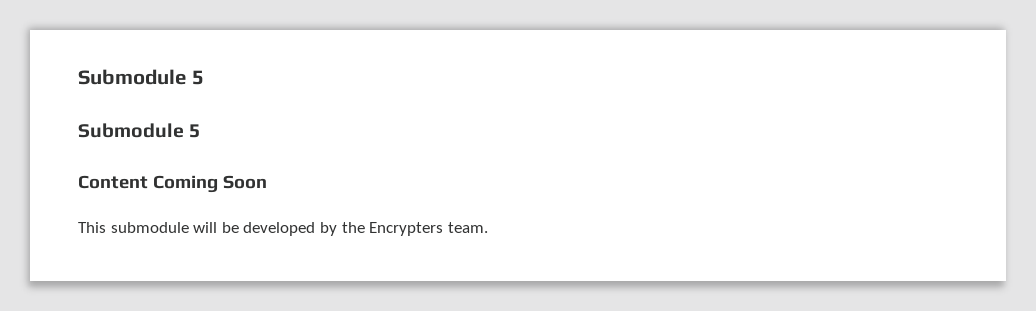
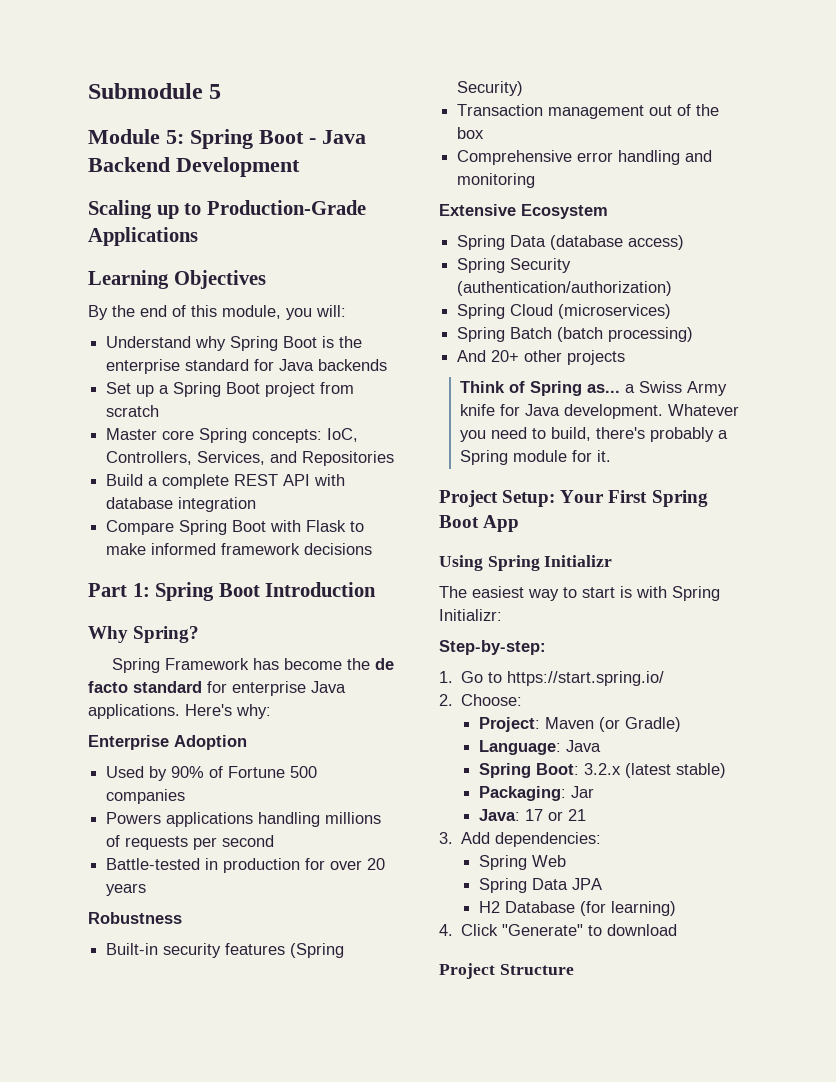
[78,69,204,85] [78,123,201,138] [78,175,267,193] [78,222,488,236] Submodule 5 // Submodule 5 // Content Coming Soon // This submodule will be developed by the Encrypters team. -> [88,83,222,99] [88,129,366,149] [88,157,300,177] [88,200,366,219] [88,227,198,246] [88,270,266,289] [88,305,346,320] [106,336,363,351] [106,359,388,374] [106,382,355,397] [106,405,160,417] [106,428,359,443] [106,451,395,466] [106,474,346,489] [106,497,257,512] [106,520,365,535] [106,543,373,555] [88,582,377,601] [88,626,200,643] [111,658,394,673] [88,681,346,696] [88,704,271,719] [88,735,247,750] [106,766,318,781] [106,789,186,804] [106,812,382,827] [106,835,275,850] [106,858,386,873] [106,883,147,896] [88,912,182,924] [106,943,345,958] [457,81,524,96] [457,104,720,119] [457,127,485,139] [457,150,713,165] [457,173,536,188] [439,204,608,219] [457,235,685,250] [457,258,572,273] [457,281,673,296] [457,304,672,319] [457,327,694,342] [457,350,626,365] [460,381,728,396] [460,404,740,419] [460,427,729,442] [460,450,612,465] [439,490,708,507] [439,515,520,532] [439,555,613,571] [439,586,720,601] [439,609,502,621] [439,640,546,655] [439,671,665,686] [439,694,523,706] [478,717,681,732] [478,740,601,755] [478,763,726,778] [478,786,594,801] [478,809,586,821] [439,832,602,847] [478,855,566,870] [478,878,602,893] [478,901,676,916] [439,924,678,936] [439,963,574,979] Submodule 5 // Module 5: Spring Boot - Java Backend Development // Scaling up to Production-Grade Applications // Learning Objectives // By the end of this module, you will: // Understand why Spring Boot is the enterprise standard for Java backends // Set up a Spring Boot project from scratch // Master core Spring concepts: IoC, Controllers, Services, and Repositories // Build a complete REST API with database integration // Compare Spring Boot with Flask to make informed framework decisions // Part 1: Spring Boot Introduction // Why Spring? // Spring Framework has become the de facto standard for enterprise Java applications. Here's why: // Enterprise Adoption // Used by 90% of Fortune 500 companies // Powers applications handling millions of requests per second // Battle-tested in production for over 20 years // Robustness // Built-in security features (Spring Security) // Transaction management out of the box // Comprehensive error handling and monitoring // Extensive Ecosystem // Spring Data (database access) // Spring Security (authentication/authorization) // Spring Cloud (microservices) // Spring Batch (batch processing) // And 20+ other projects // Think of Spring as... a Swiss Army knife for Java development. Whatever you need to build, there's probably a Spring module for it. // Project Setup: Your First Spring Boot App // Using Spring Initializr // The easiest way to start is with Spring Initializr: // Step-by-step: // 1. Go to https://start.spring.io/ // 2. Choose: // Project: Maven (or Gradle) // Language: Java // Spring Boot: 3.2.x (latest stable) // Packaging: Jar // Java: 17 or 21 // 3. Add dependencies: // Spring Web // Spring Data JPA // H2 Database (for learning) // 4. Click "Generate" to download // Project Structure

